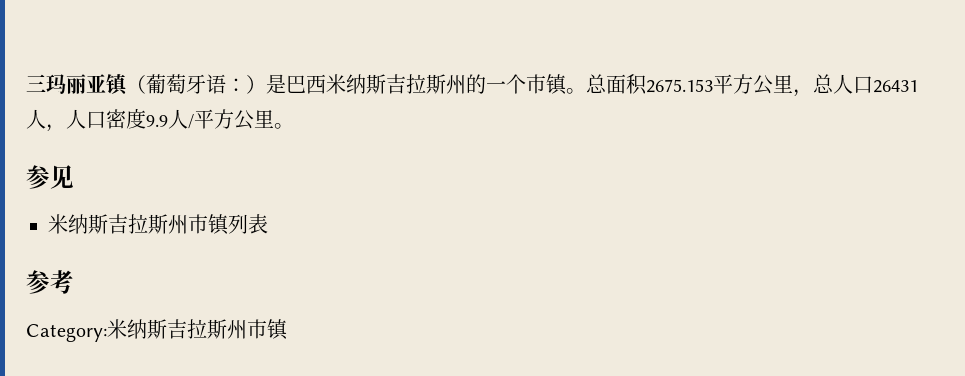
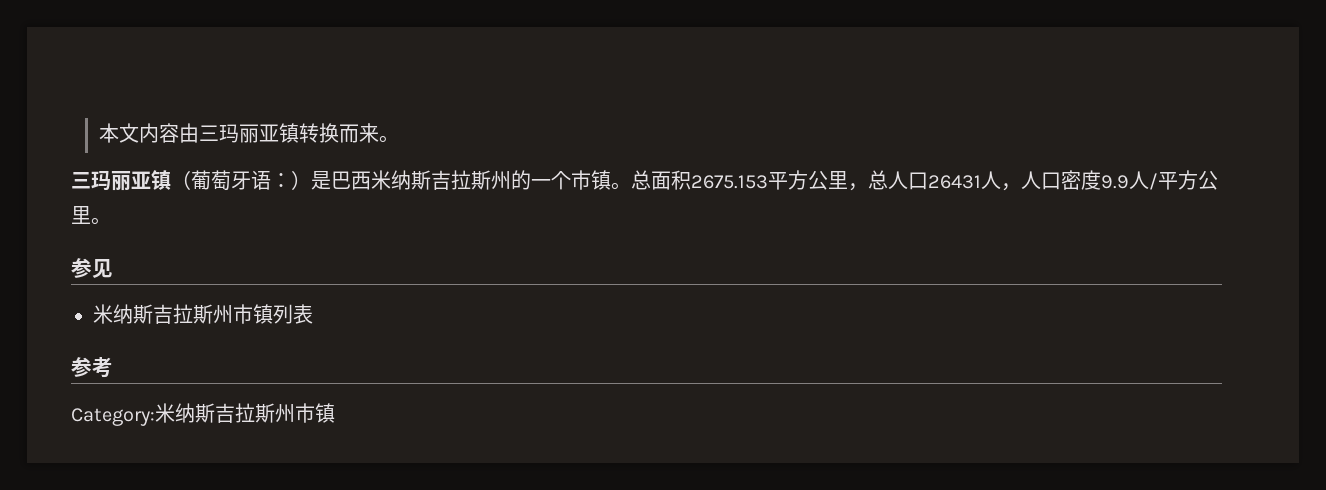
(26, 83) none -> [98,123,399,143] 本文内容由三玛丽亚镇转换而来。 //

